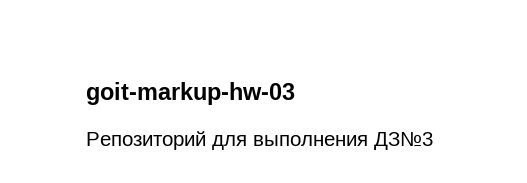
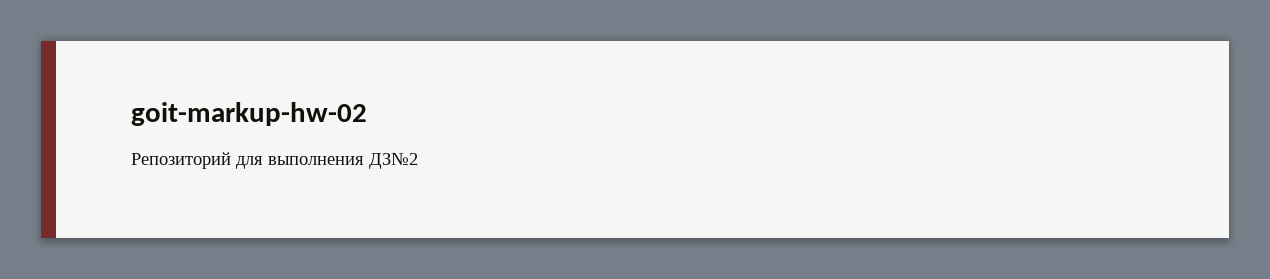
[86,82,295,105] goit-markup-hw-03 -> [131,102,367,126] goit-markup-hw-02
[374,132,433,150] ДЗ№3 -> [369,152,418,169] ДЗ№2

